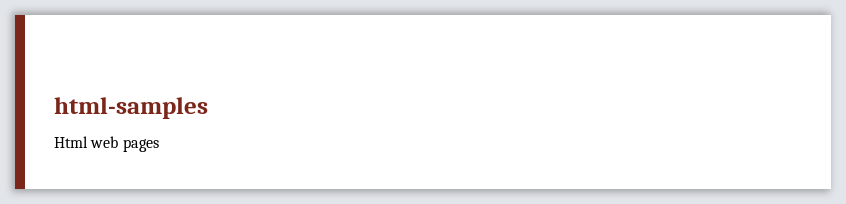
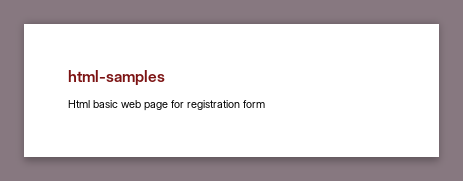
[90,136,159,152] web pages -> [93,100,265,111] basic web page for registration form

